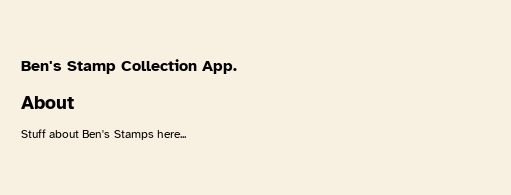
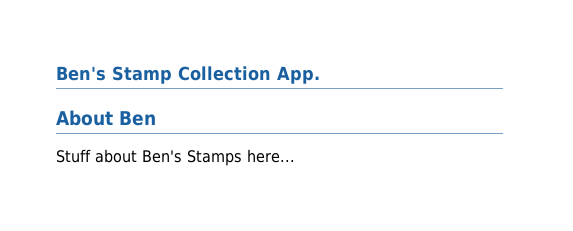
(74, 102) none -> [119,111,156,126] Ben

